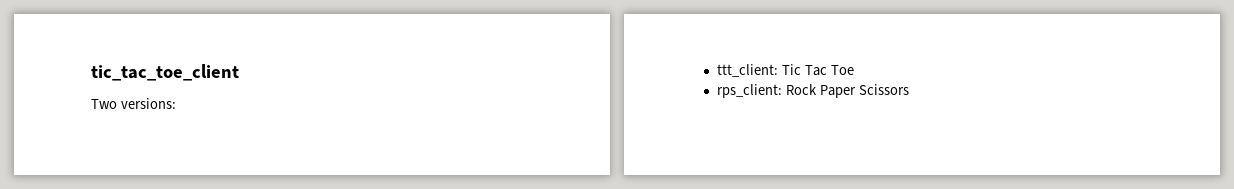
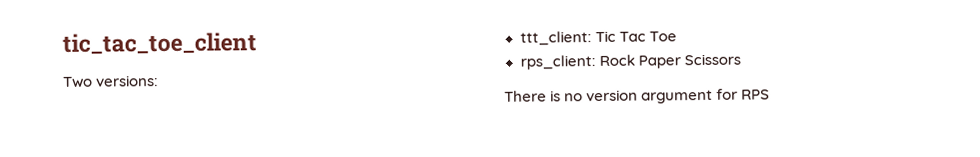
(909, 89) none -> [504,88,771,104] // There is no version argument for RPS

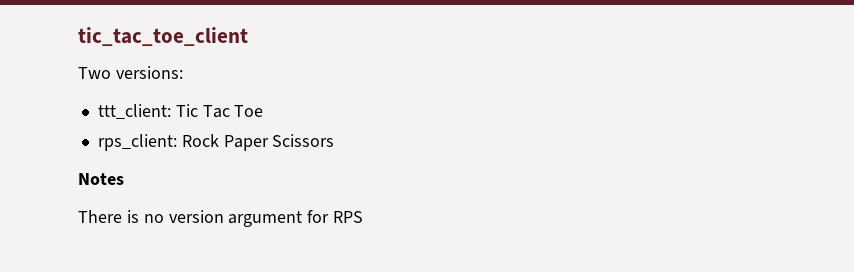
(741, 59) none -> [78,173,124,185] // Notes

